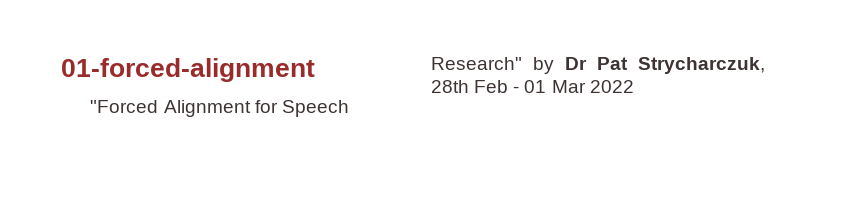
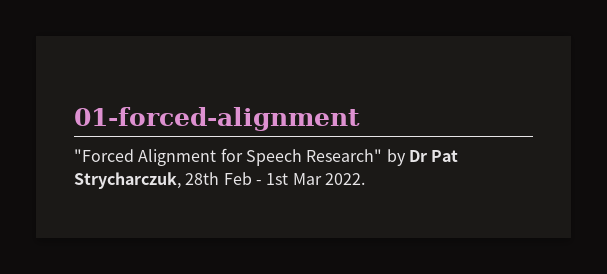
[524,80,634,93] 01 Mar 2022 -> [266,173,365,185] 1st Mar 2022.

